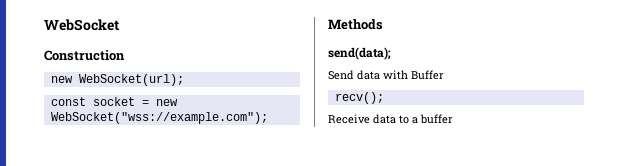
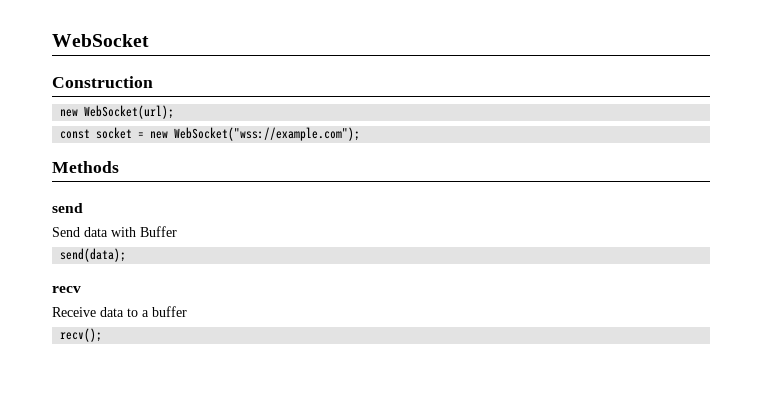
[328,47,391,60] send(data); -> [52,203,83,213] send
[334,92,384,104] recv(); -> [60,248,127,262] [52,286,81,293] send(data); // recv
(453, 119) none -> [60,328,103,342] // recv();

